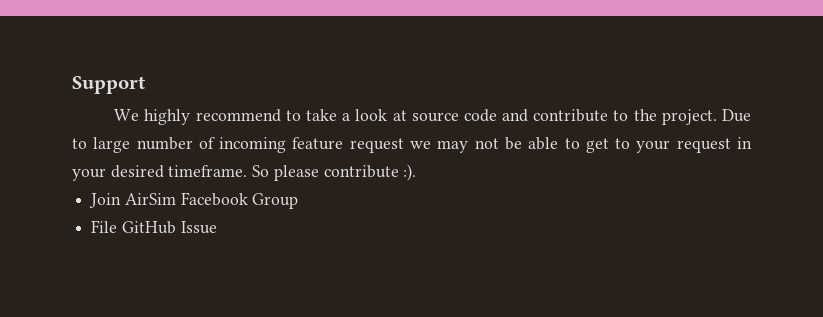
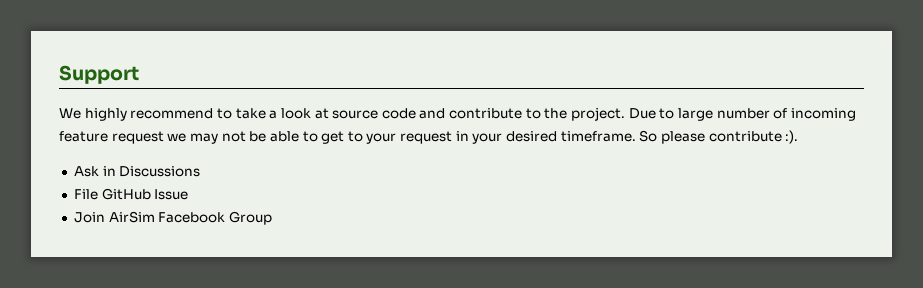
(417, 172) none -> [73,166,201,177] [73,188,189,200] // Ask in Discussions // File GitHub Issue
[91,220,217,234] // File GitHub Issue -> (272, 218) none

